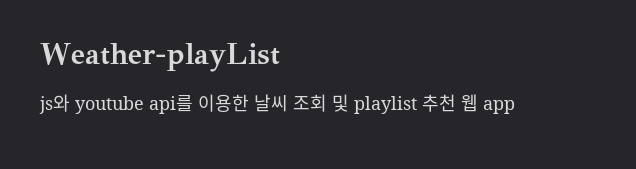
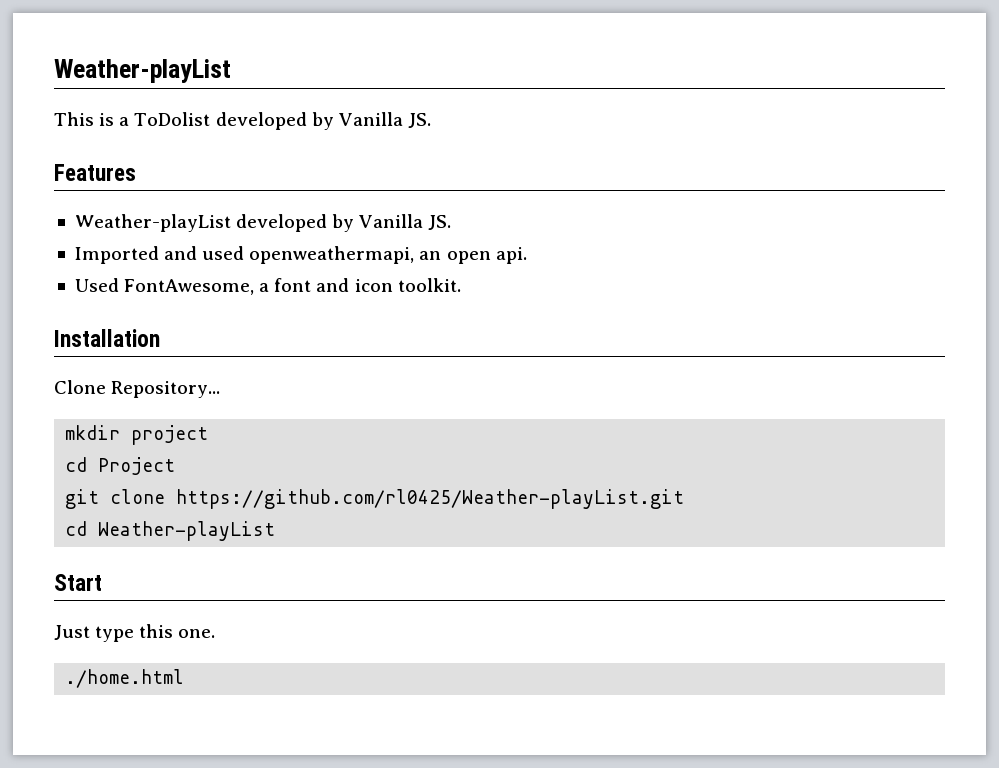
[40,43,280,72] [39,94,515,114] Weather-playList // js와 youtube api를 이용한 날씨 조회 및 playlist 추천 웹 app -> [54,59,231,83] [54,112,431,130] [54,164,136,181] [74,214,452,232] [74,246,527,264] [74,278,461,295] [54,329,160,347] [54,380,221,398] [65,425,209,445] [65,457,176,475] [65,489,685,509] [65,521,276,541] [54,574,102,591] [54,624,216,642] [65,669,185,688] Weather-playList // This is a ToDolist developed by Vanilla JS. // Features // Weather-playList developed by Vanilla JS. // Imported and used openweathermapi, an open api. // Used FontAwesome, a font and icon toolkit. // Installation // Clone Repository... // mkdir project // cd Project // git clone https://github.com/rl0425/Weather-playList.git // cd Weather-playList // Start // Just type this one. // ./home.html

